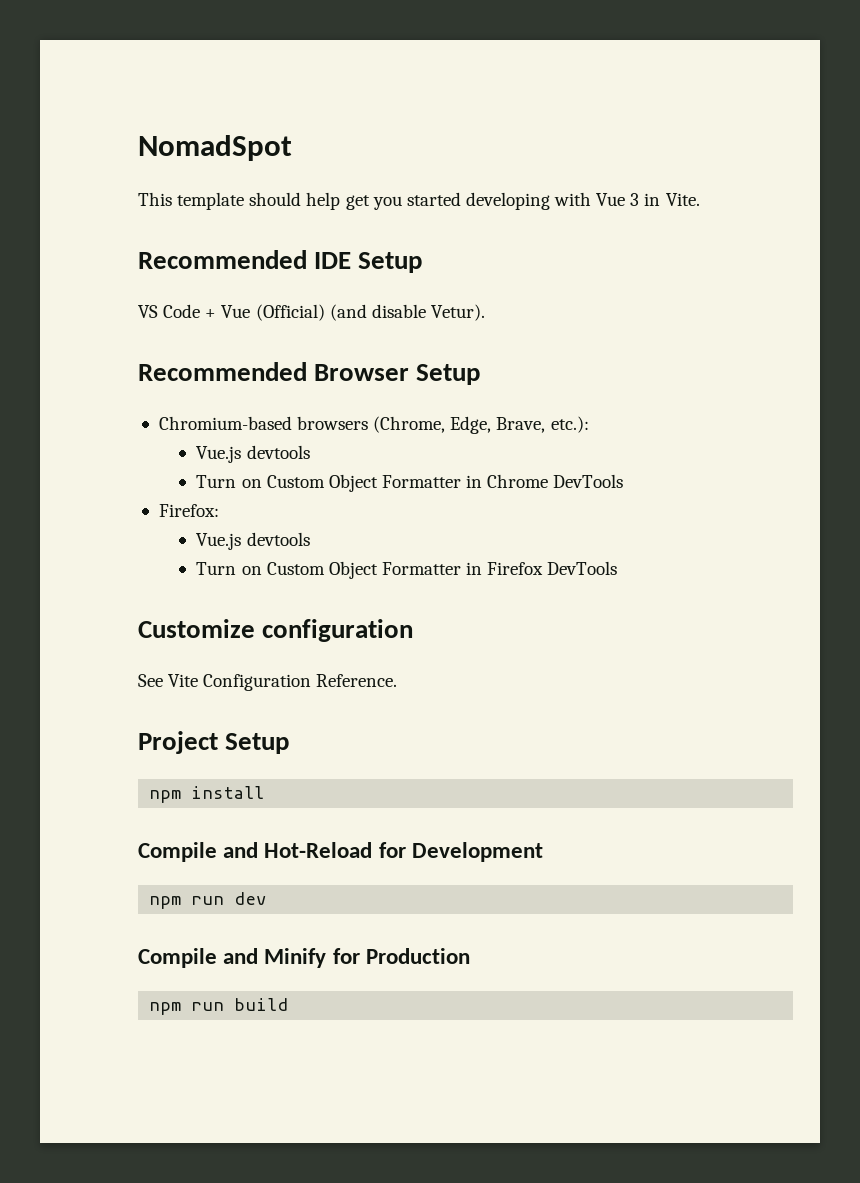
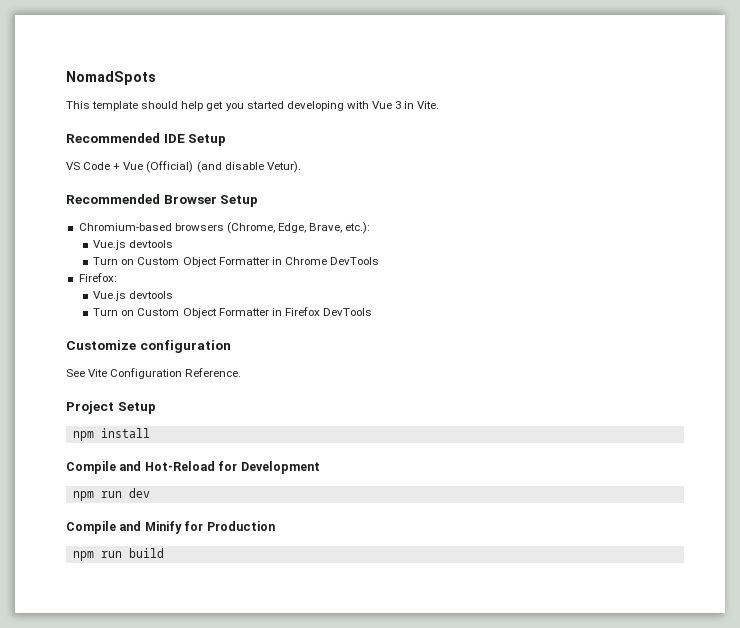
[138,135,292,161] NomadSpot -> [66,71,156,85] NomadSpots

